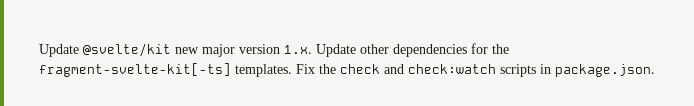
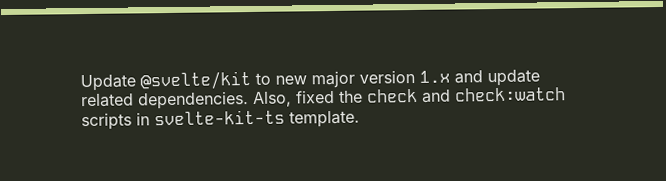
(171, 50) none -> [255,72,271,85] to
[284,43,509,57] [39,63,315,77] 1.x. Update other dependencies for the fragment-svelte-kit[-ts] templates. Fix -> [419,69,540,87] [81,89,335,110] 1.x and update related dependencies. Also, fixed
[555,64,655,77] package.json. -> [154,109,360,128] svelte-kit-ts template.

